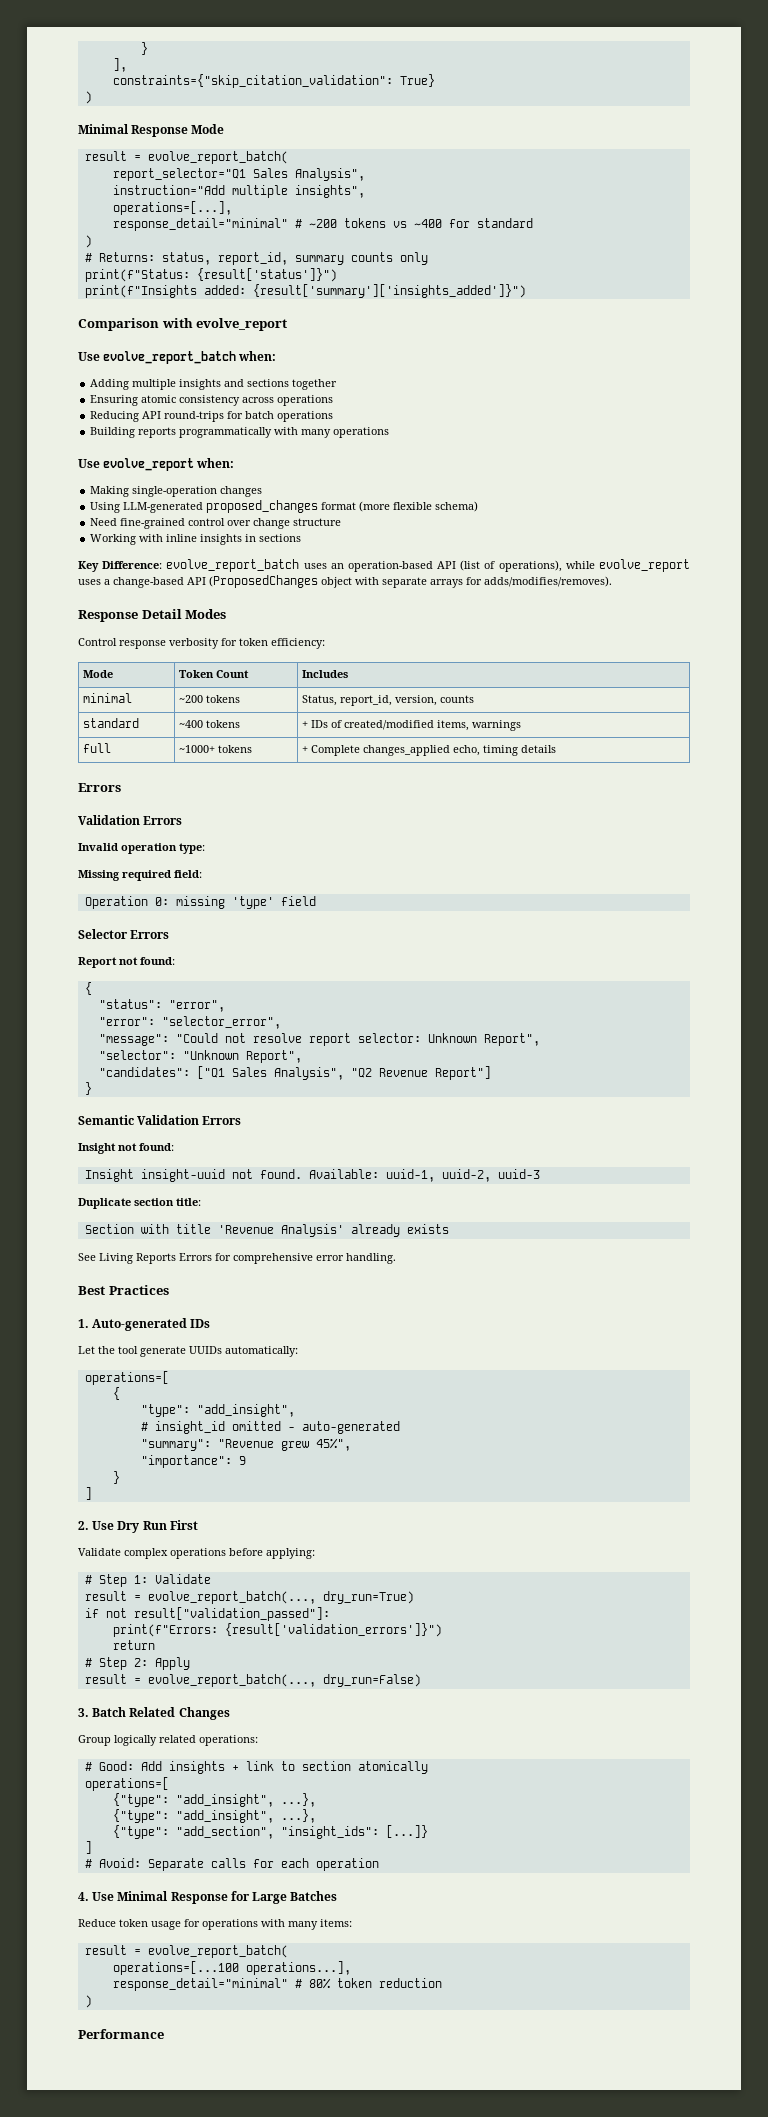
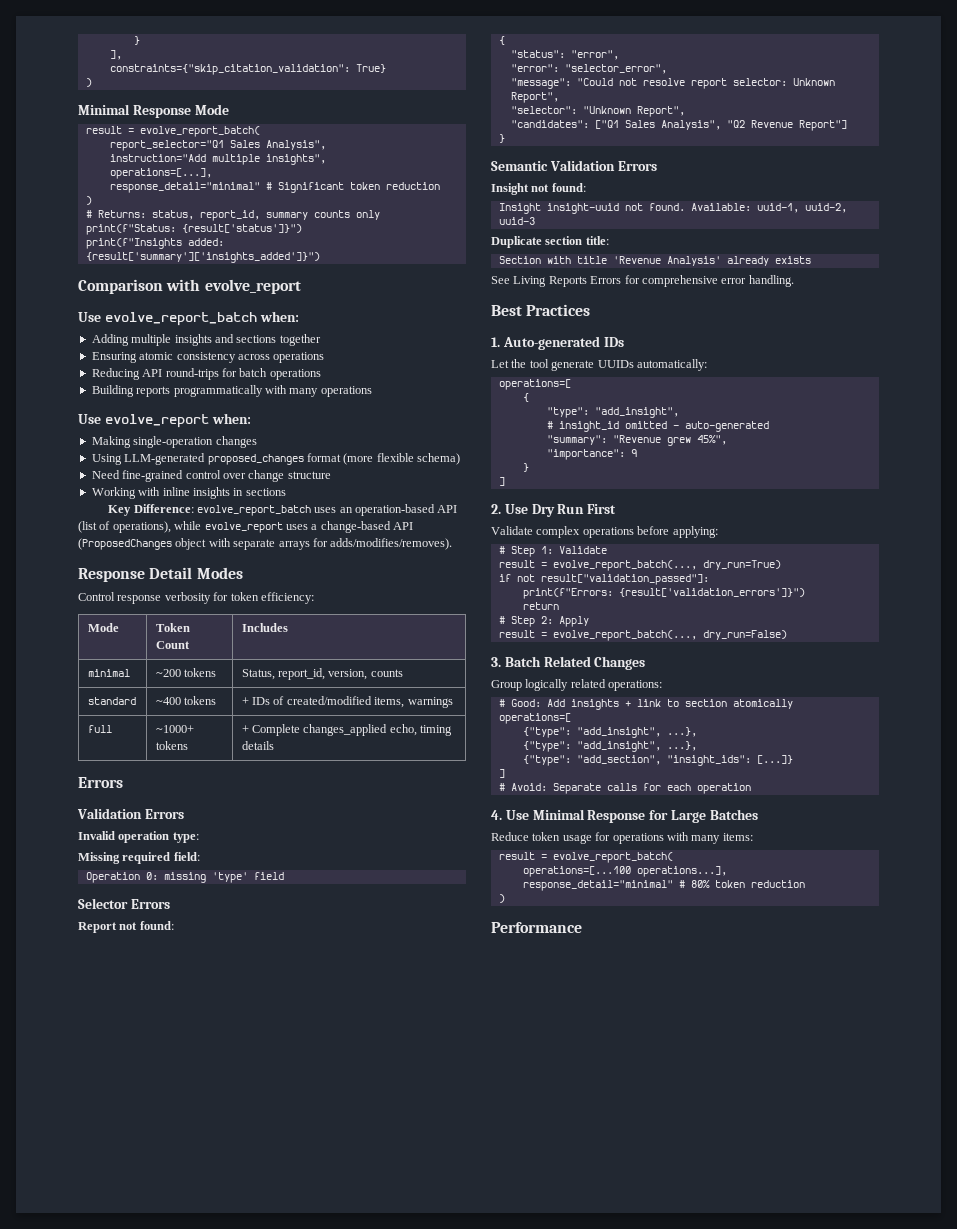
[308,218,533,228] ~200 tokens vs ~400 for standard -> [277,182,440,193] Significant token reduction

